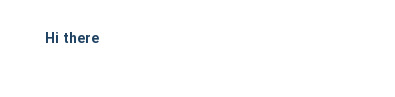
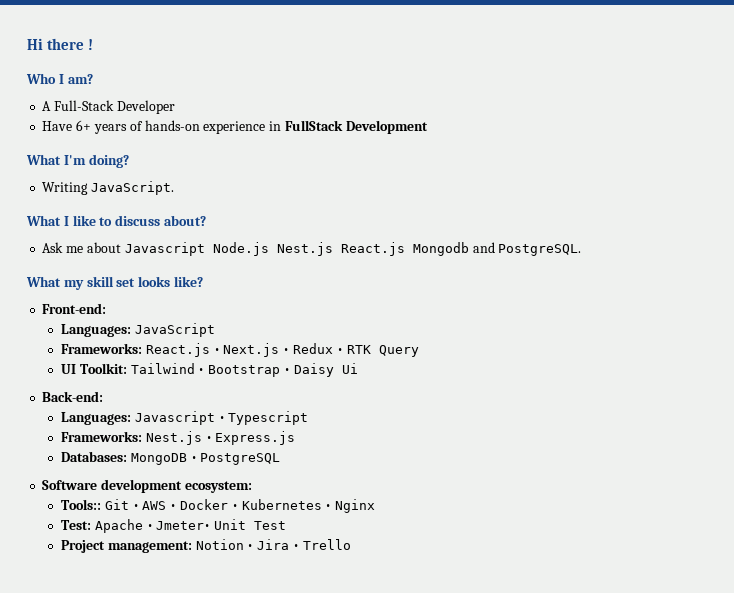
(99, 37) none -> [88,39,94,50] [26,73,93,84] [42,100,175,114] [42,120,428,134] [26,154,129,168] [42,181,175,195] [26,215,206,226] [42,242,582,256] [26,276,203,290] [42,303,107,314] [61,323,215,337] [61,343,419,357] [61,363,358,377] [42,391,104,402] [61,411,309,425] [61,431,296,445] [61,451,281,465] [42,479,252,493] [61,499,376,513] [61,519,287,533] [61,539,351,553] ! // Who I am? // A Full-Stack Developer // Have 6+ years of hands-on experience in FullStack Development // What I'm doing? // Writing JavaScript. // What I like to discuss about? // Ask me about Javascript Node.js Nest.js React.js Mongodb and PostgreSQL. // What my skill set looks like? // Front-end: // Languages: JavaScript // Frameworks: React.js • Next.js • Redux • RTK Query // UI Toolkit: Tailwind • Bootstrap • Daisy Ui // Back-end: // Languages: Javascript • Typescript // Frameworks: Nest.js • Express.js // Databases: MongoDB • PostgreSQL // Software development ecosystem: // Tools:: Git • AWS • Docker • Kubernetes • Nginx // Test: Apache • Jmeter• Unit Test // Project management: Notion • Jira • Trello

